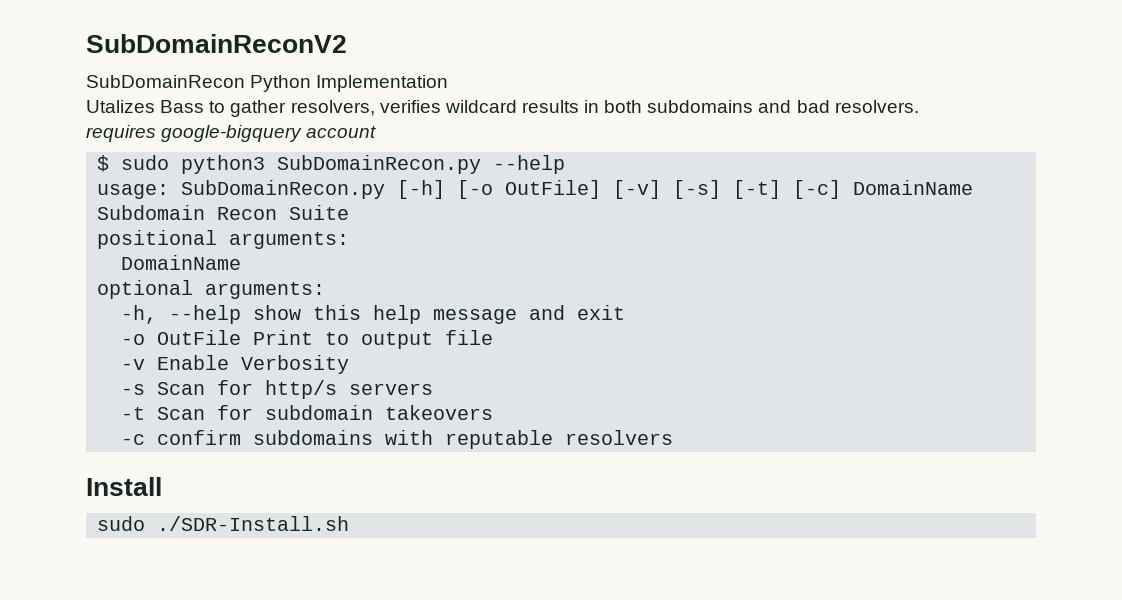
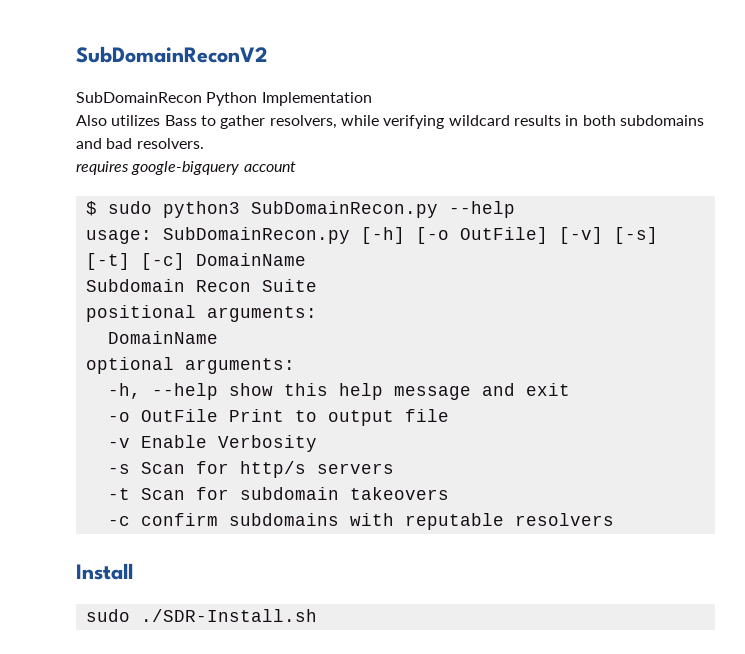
[86,100,155,113] Utalizes -> [76,115,161,126] Also utilizes
[379,100,441,113] verifies -> [340,115,445,129] while verifying

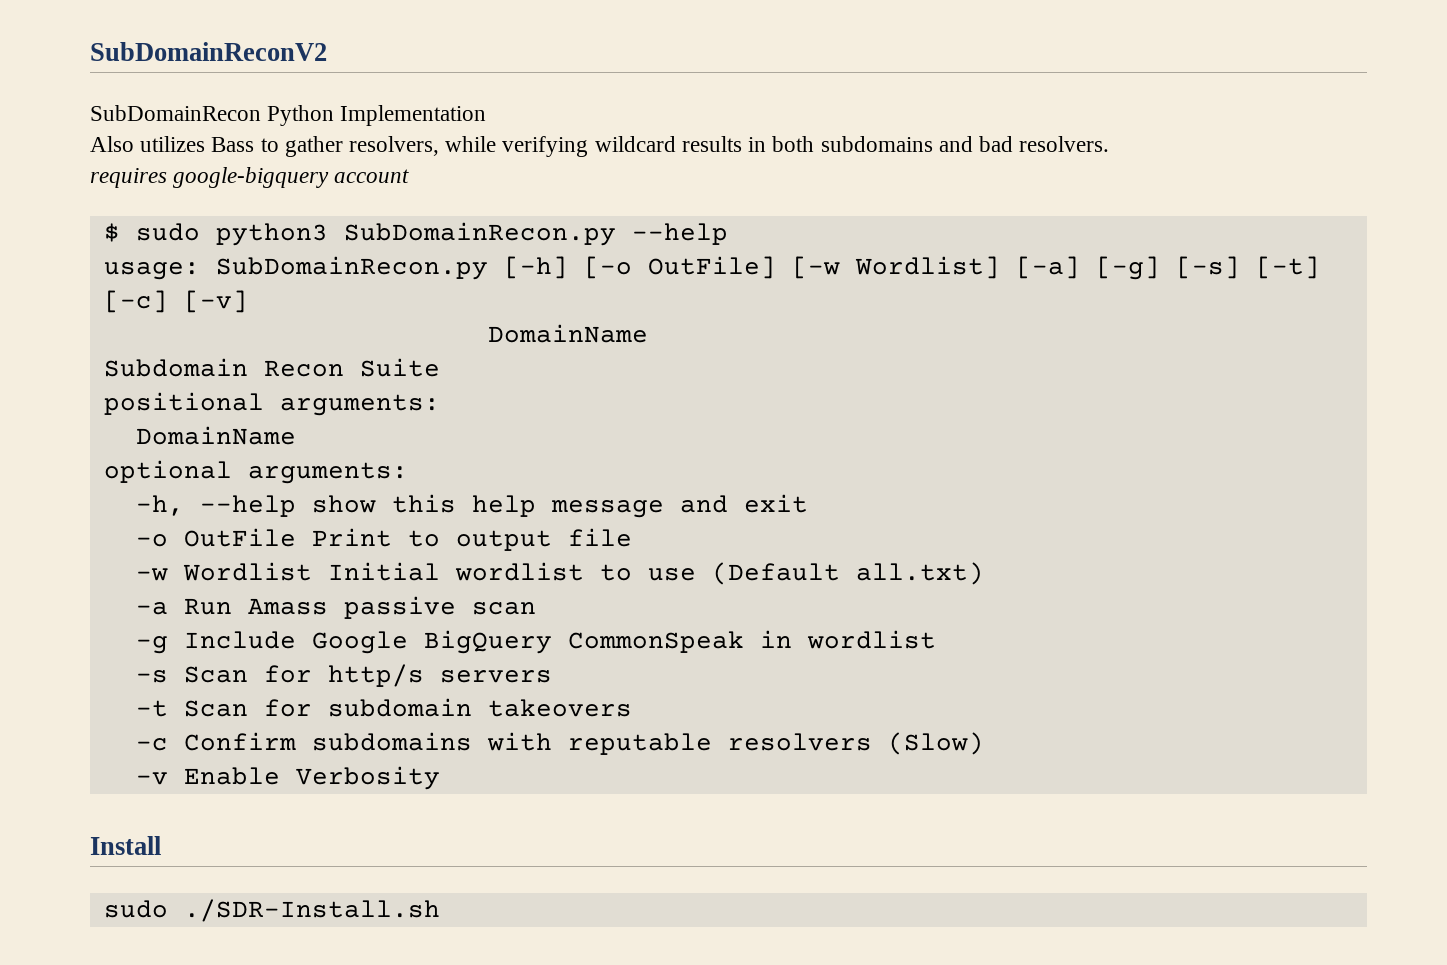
[558,227,603,244] [-v] -> [791,256,1160,280] [-w Wordlist] [-a] [-g]
(185, 261) none -> [183,290,248,313] [-v] //
[107,435,317,452] -v Enable Verbosity -> [135,562,984,585] [135,596,536,619] [135,630,936,654] -w Wordlist Initial wordlist to use (Default all.txt) // -a Run Amass passive scan // -g Include Google BigQuery CommonSpeak in wordlist
[140,513,218,526] confirm -> [183,732,296,751] Confirm
(614, 519) none -> [887,732,984,755] [135,766,440,790] (Slow) // -v Enable Verbosity

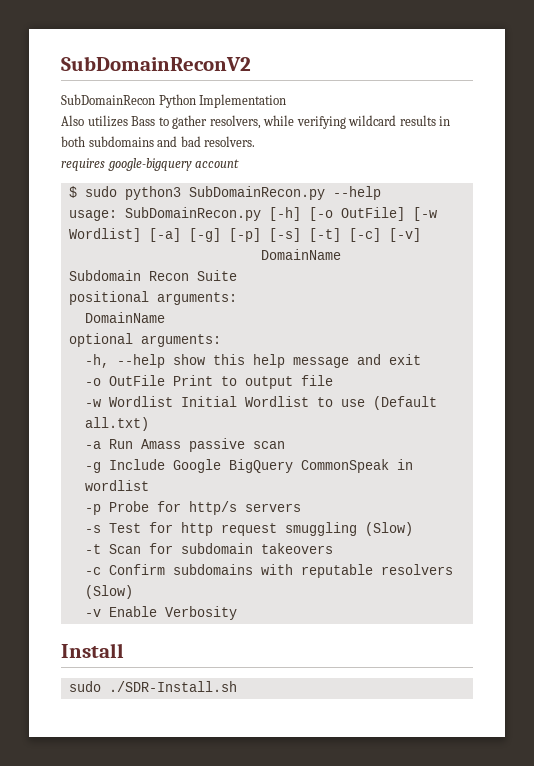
(1160, 268) none -> [228,228,261,242] [-p]
[454,562,584,581] wordlist -> [244,396,309,407] Wordlist
[135,666,248,683] -s Scan -> [84,501,149,515] -p Probe
(552, 676) none -> [84,522,413,536] // -s Test for http request smuggling (Slow)

